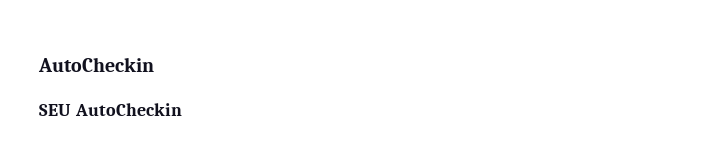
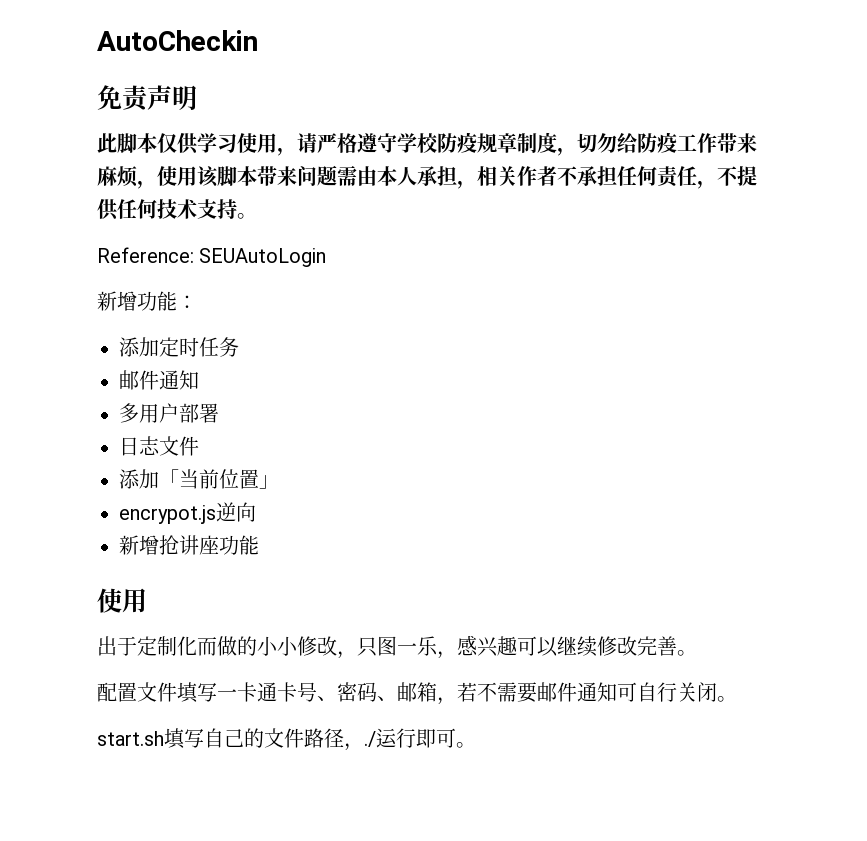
[39,103,182,116] SEU AutoCheckin -> [97,85,197,112] [97,132,757,156] [97,165,757,189] [97,198,257,221] [97,247,327,267] [97,291,197,311] [119,337,239,357] [119,370,199,390] [119,403,219,423] [119,436,199,456] [119,469,279,489] [119,502,256,524] [119,535,259,555] [97,588,147,613] [97,635,697,659] [97,682,737,705] [97,728,476,751] 免责声明 // 此脚本仅供学习使用，请严格遵守学校防疫规章制度，切勿给防疫工作带来麻烦，使用该脚本带来问题需由本人承担，相关作者不承担任何责任，不提供任何技术支持。 // Reference: SEUAutoLogin // 新增功能： // 添加定时任务 // 邮件通知 // 多用户部署 // 日志文件 // 添加「当前位置」 // encrypot.js逆向 // 新增抢讲座功能 // 使用 // 出于定制化而做的小小修改，只图一乐，感兴趣可以继续修改完善。 // 配置文件填写一卡通卡号、密码、邮箱，若不需要邮件通知可自行关闭。 // start.sh填写自己的文件路径，./运行即可。

